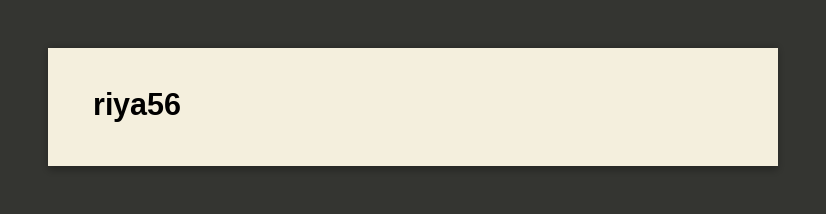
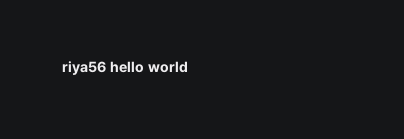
(181, 107) none -> [109,61,188,73] hello world

